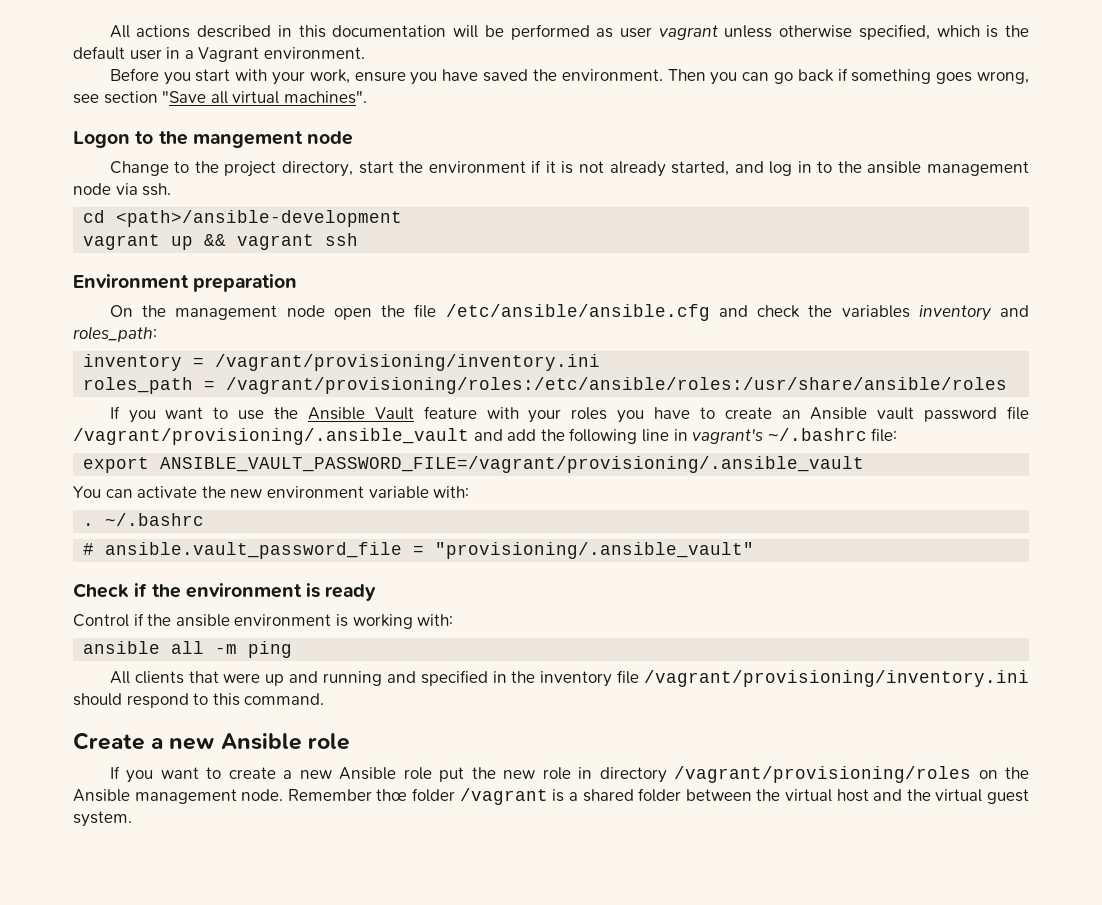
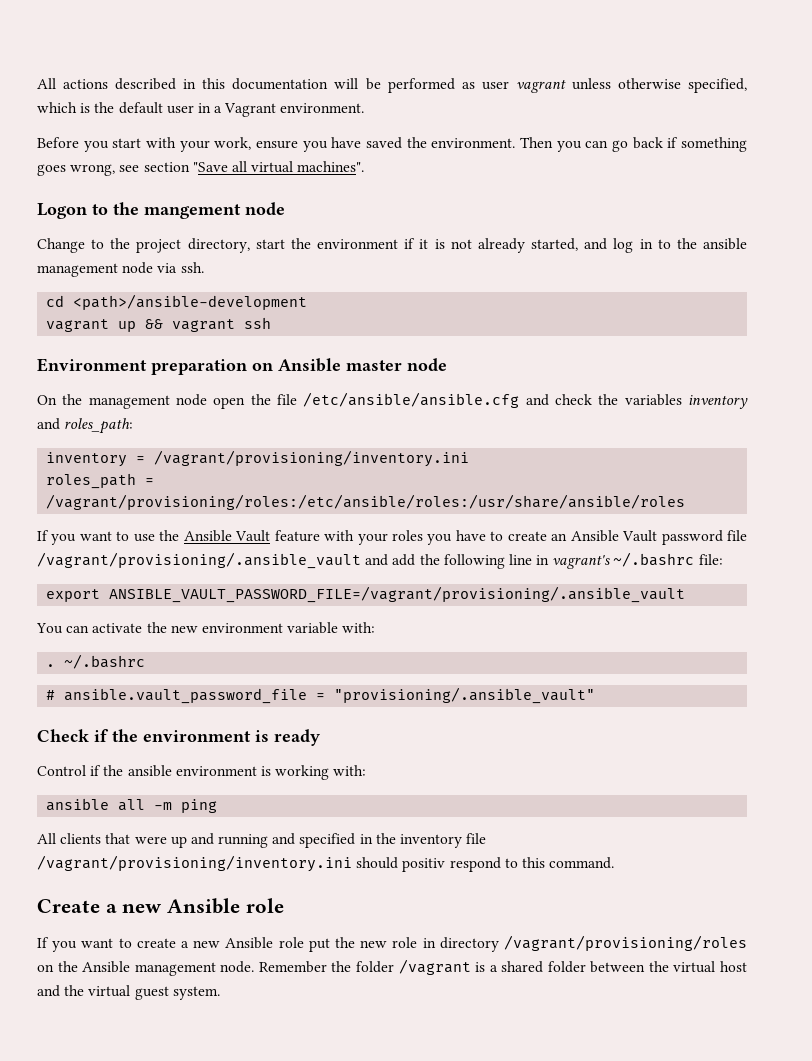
(298, 283) none -> [252,358,447,372] on Ansible master node
[274,407,299,419] ŧhe -> [159,530,180,541] the
[877,407,915,420] vault -> [622,530,658,542] Vault
(122, 699) none -> [402,858,446,872] positiv
[376,789,408,801] thœ -> [331,961,352,972] the

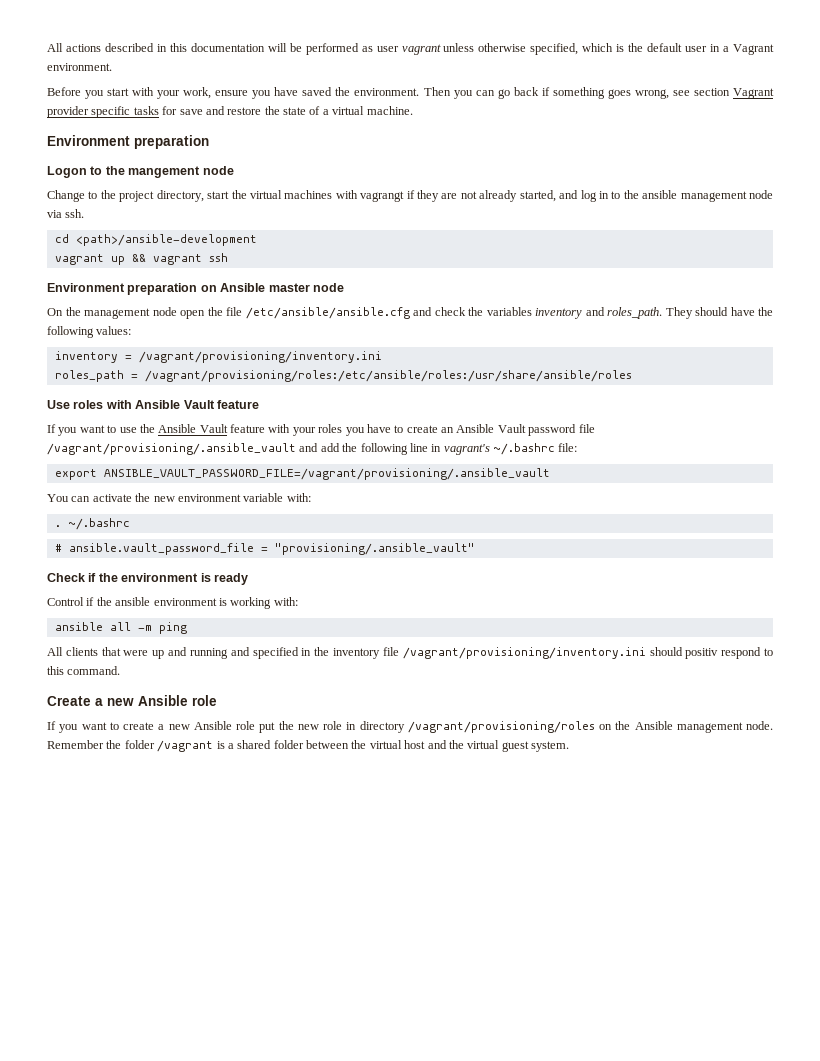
[192,161,365,173] "Save all virtual machines". -> [733,88,775,99] [47,106,413,118] [47,135,209,149] Vagrant provider specific tasks for save and restore the state of a virtual machine. // Environment preparation
[317,238,445,249] environment if it is -> [249,190,458,202] virtual machines with vagrangt if they are
[64,418,134,434] roles_path: -> [607,307,773,319] [47,326,132,338] roles_path. They should have the following values:
(686, 502) none -> [47,400,259,409] // Use roles with Ansible Vault feature

